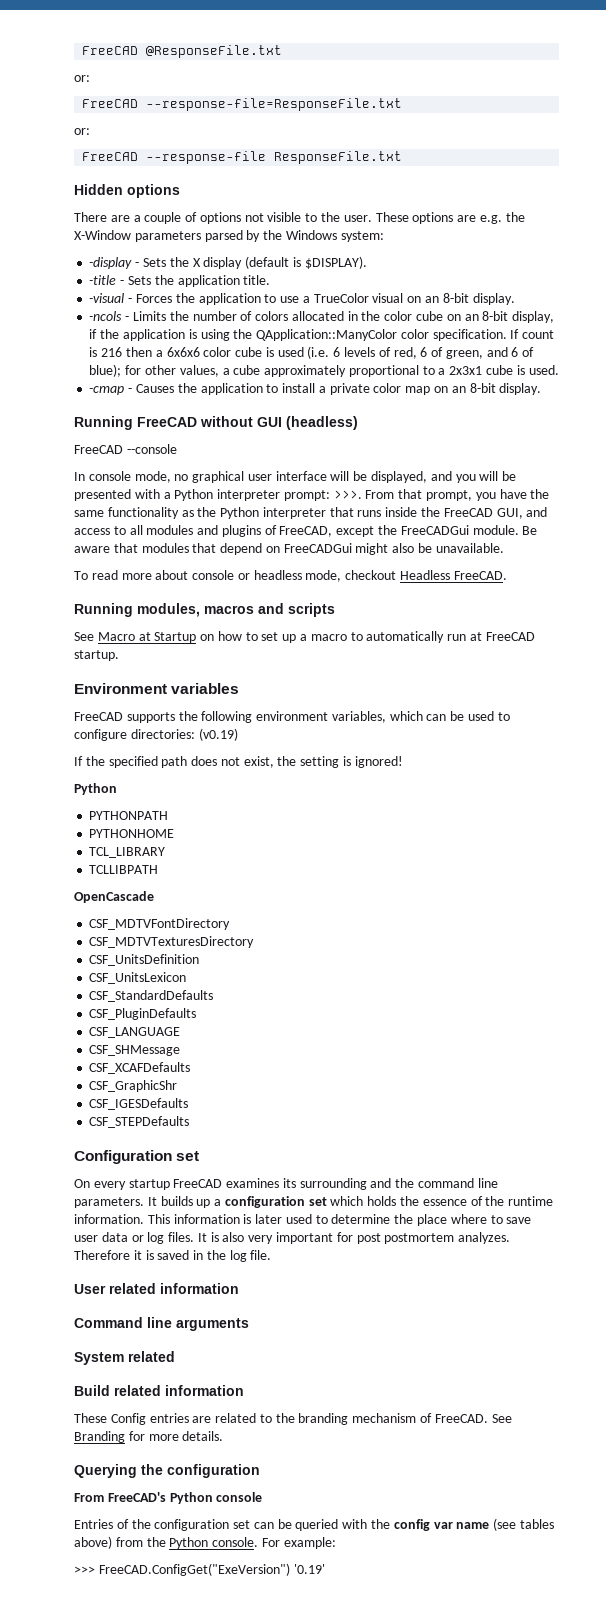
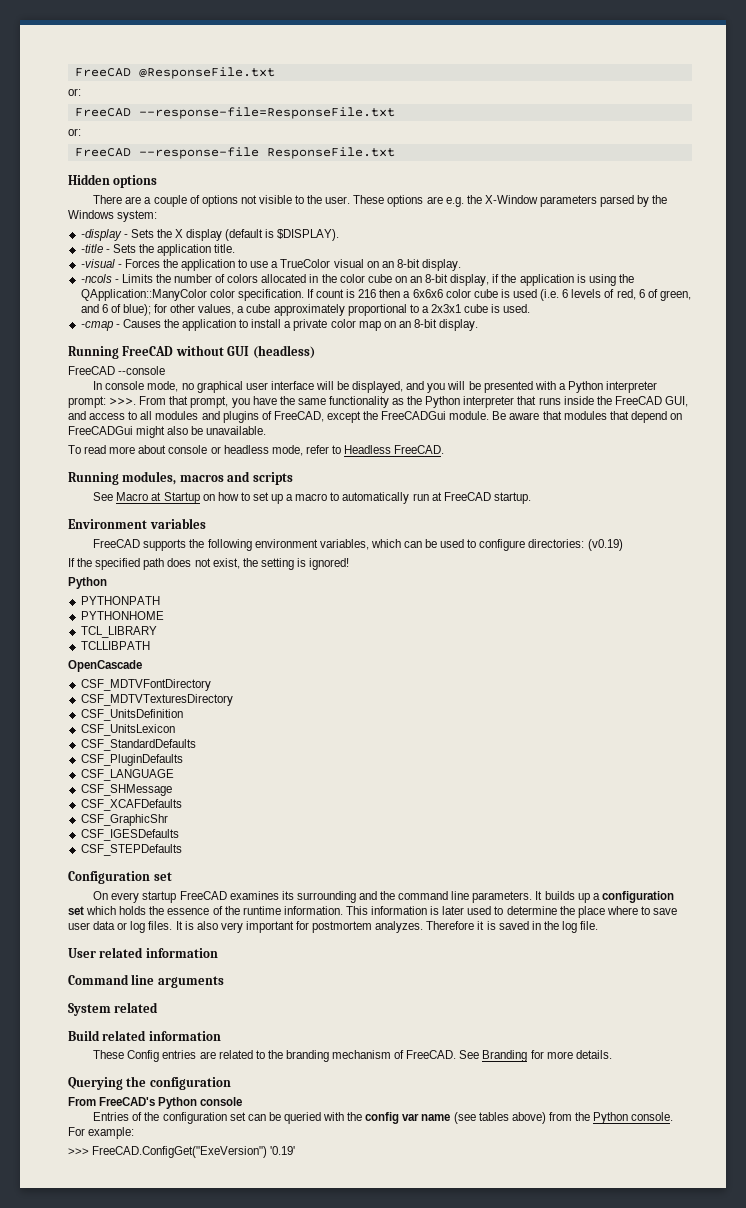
[345,570,397,580] checkout -> [305,445,341,454] refer to
[356,1233,381,1244] post -> (310, 925) none

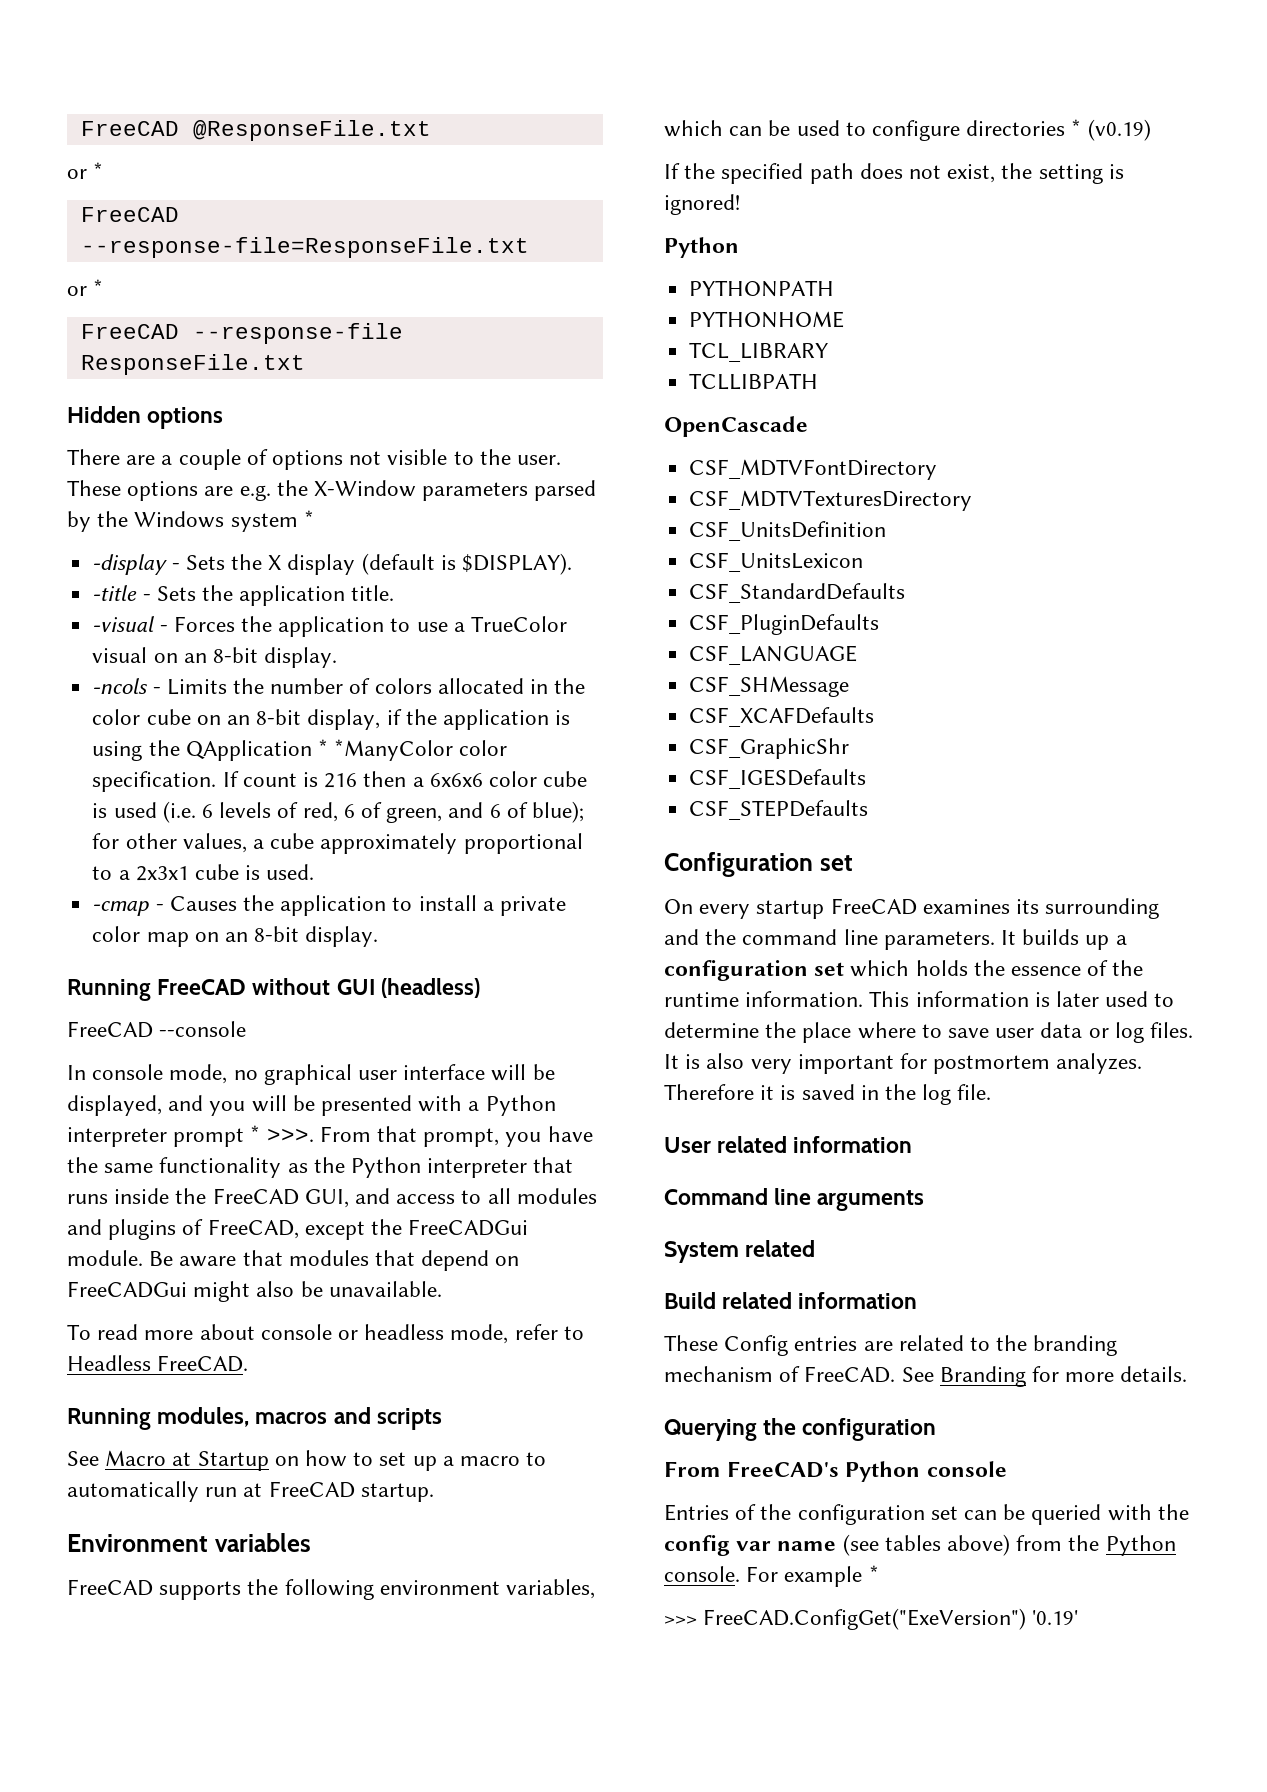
[68,88,81,96] or: -> [67,162,104,179] or *
[68,128,81,136] or: -> [67,279,104,296] or *
[117,210,158,222] system: -> [230,510,314,532] system *
[80,289,207,301] QApplication::ManyColor -> [185,739,454,761] QApplication * *ManyColor
[68,396,106,408] prompt: -> [173,1125,261,1147] prompt *
[528,539,585,548] directories: -> [966,119,1082,136] directories *
[88,1127,135,1139] example: -> [784,1565,879,1587] example *

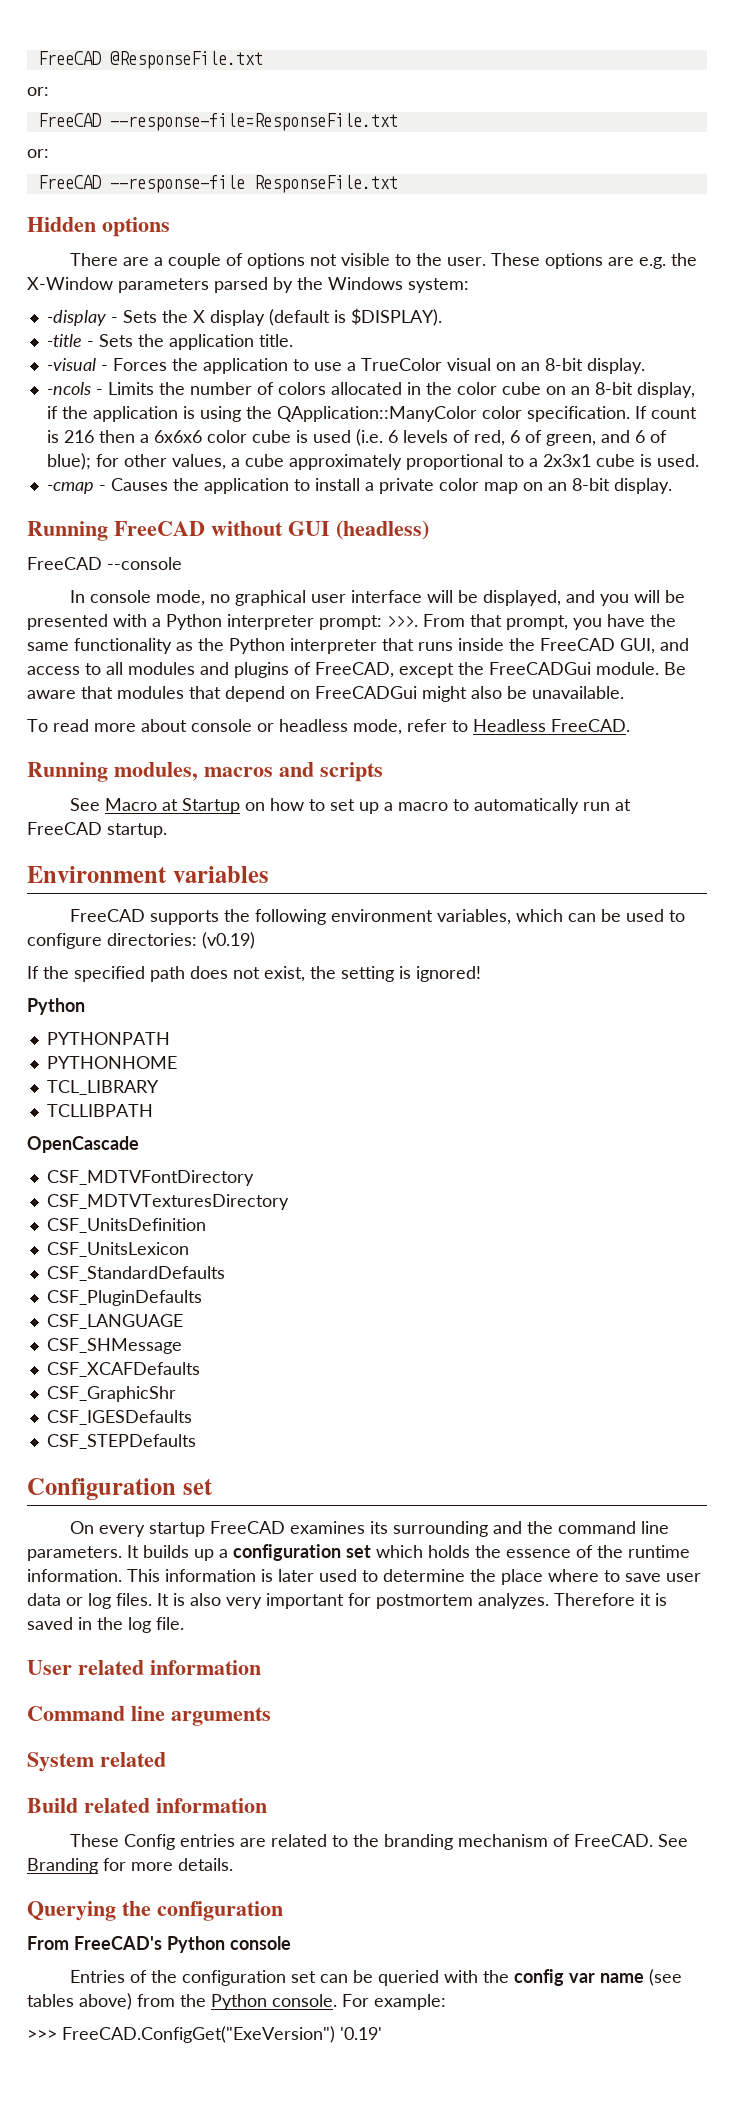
[67,162,104,179] or * -> [27,87,49,96] or:
[67,279,104,296] or * -> [27,149,49,158] or:
[230,510,314,532] system * -> [408,278,469,293] system:
[185,739,454,761] QApplication * *ManyColor -> [276,406,477,422] QApplication::ManyColor
[173,1125,261,1147] prompt * -> [319,615,382,630] prompt:
[966,119,1082,136] directories * -> [107,933,197,946] directories:
[784,1565,879,1587] example * -> [374,1994,446,2010] example:

